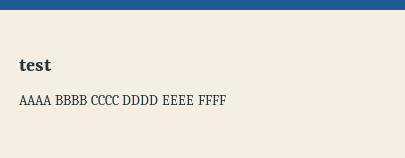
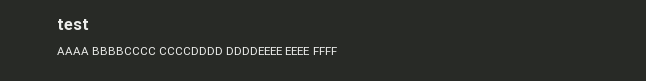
[54,95,159,105] BBBB CCCC DDDD -> [92,47,284,55] BBBBCCCC CCCCDDDD DDDDEEEE

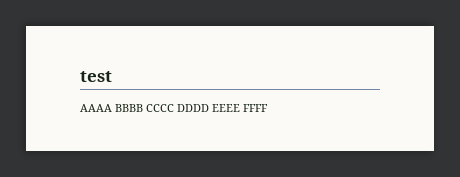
[92,47,284,55] BBBBCCCC CCCCDDDD DDDDEEEE -> [115,104,209,112] BBBB CCCC DDDD

